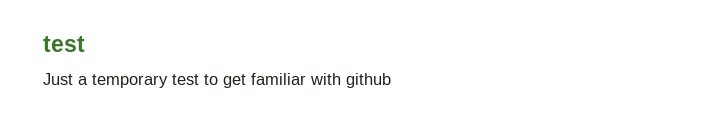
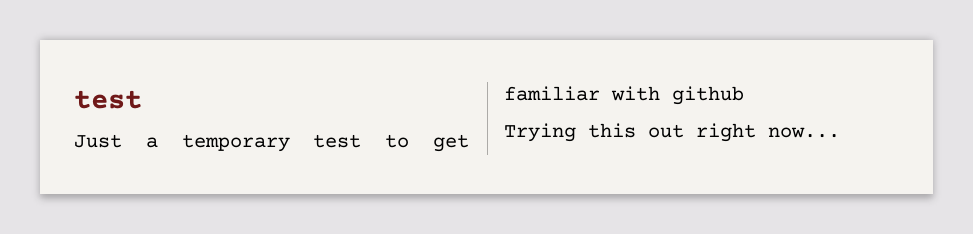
(391, 80) none -> [504,123,840,142] // Trying this out right now...

